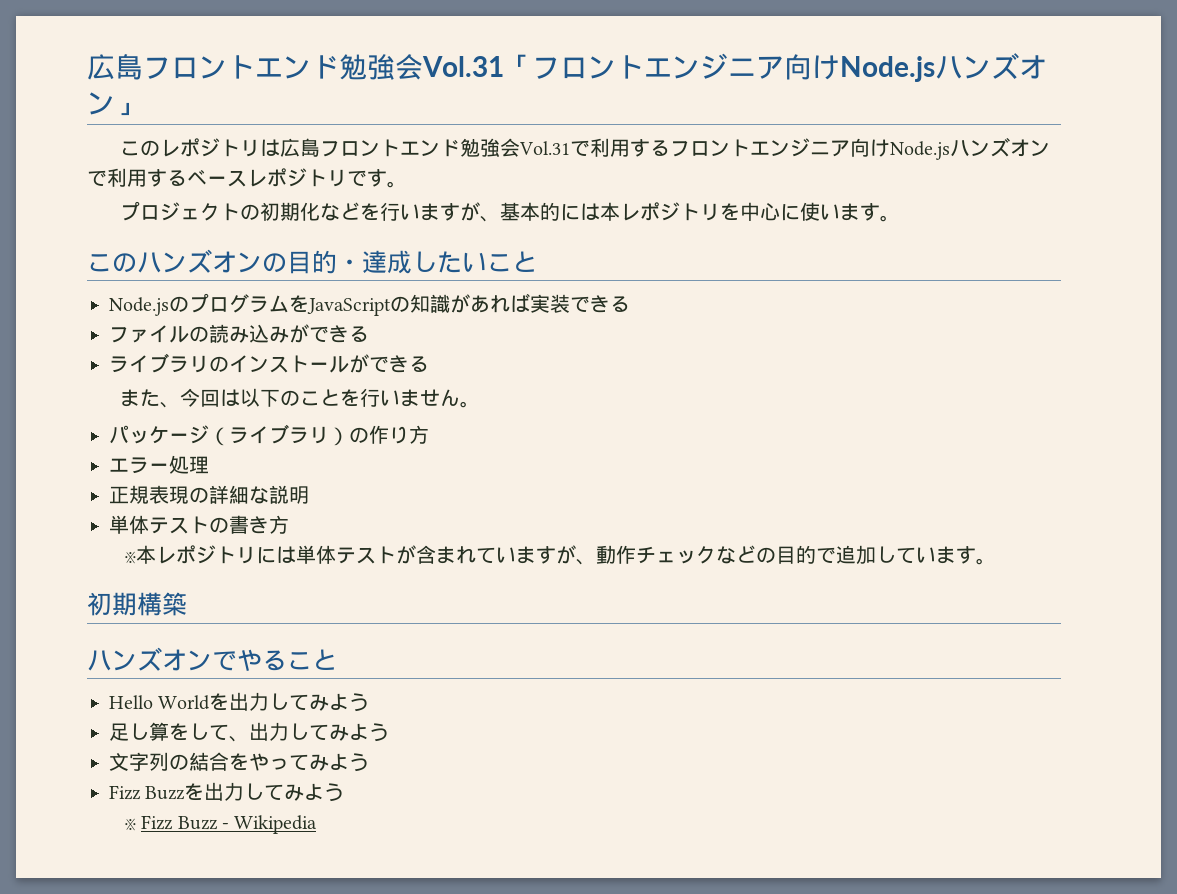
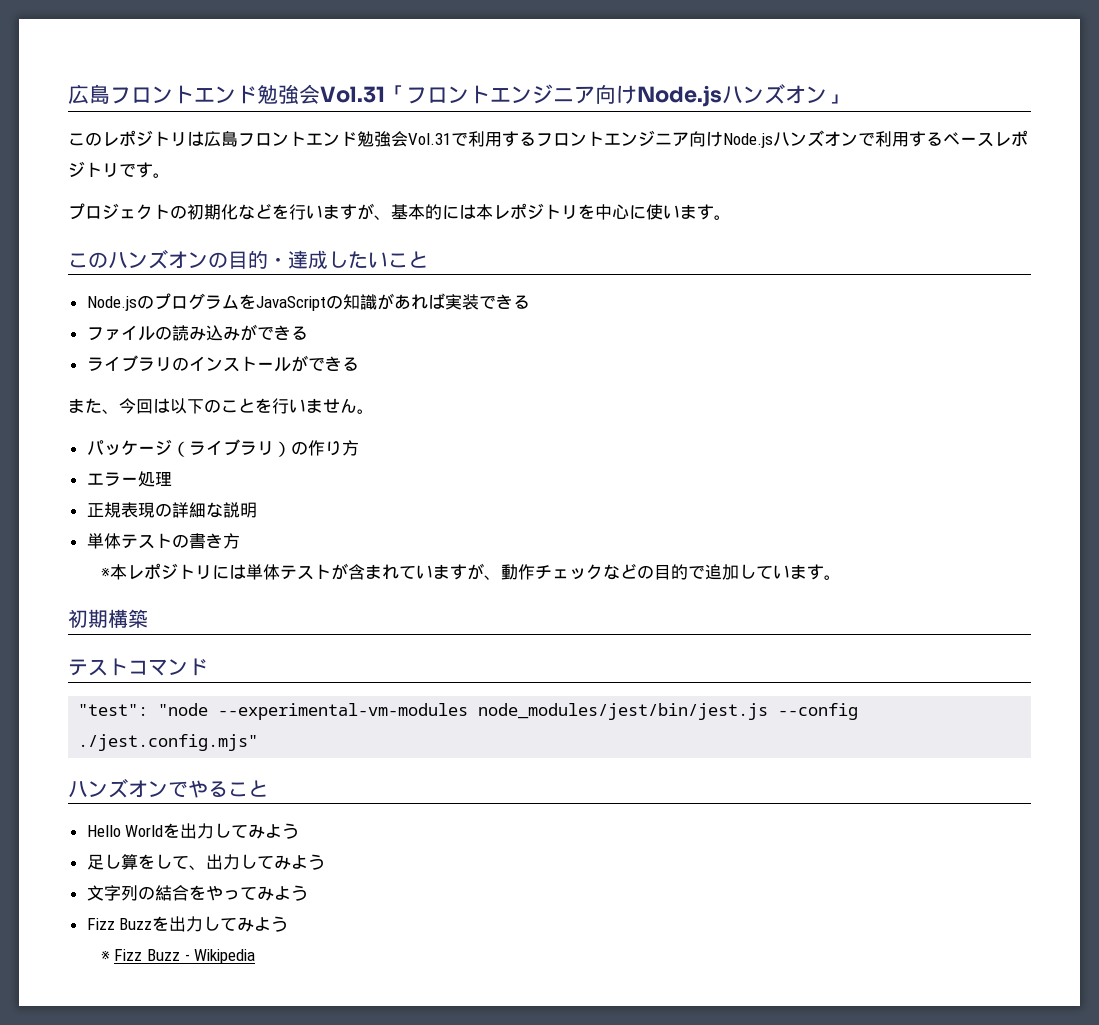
(187, 604) none -> [68,658,208,676] [78,703,859,720] [78,734,259,751] // テストコマンド // "test": "node --experimental-vm-modules node_modules/jest/bin/jest.js --config ./jest.config.mjs"

